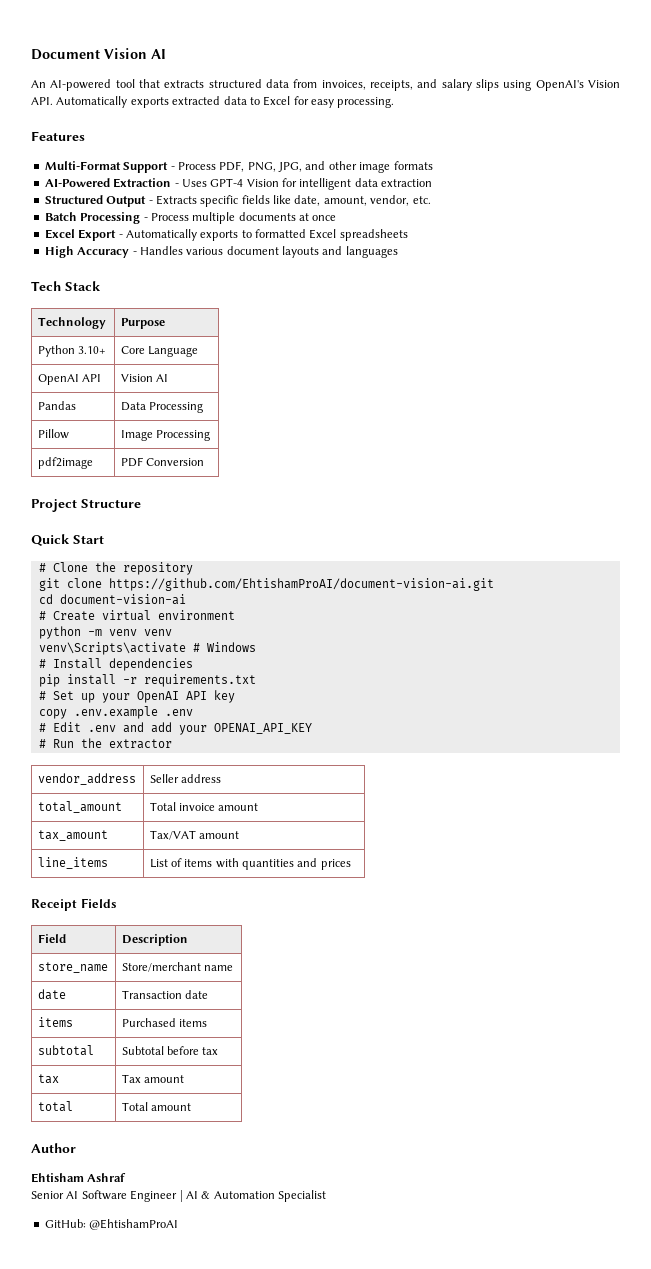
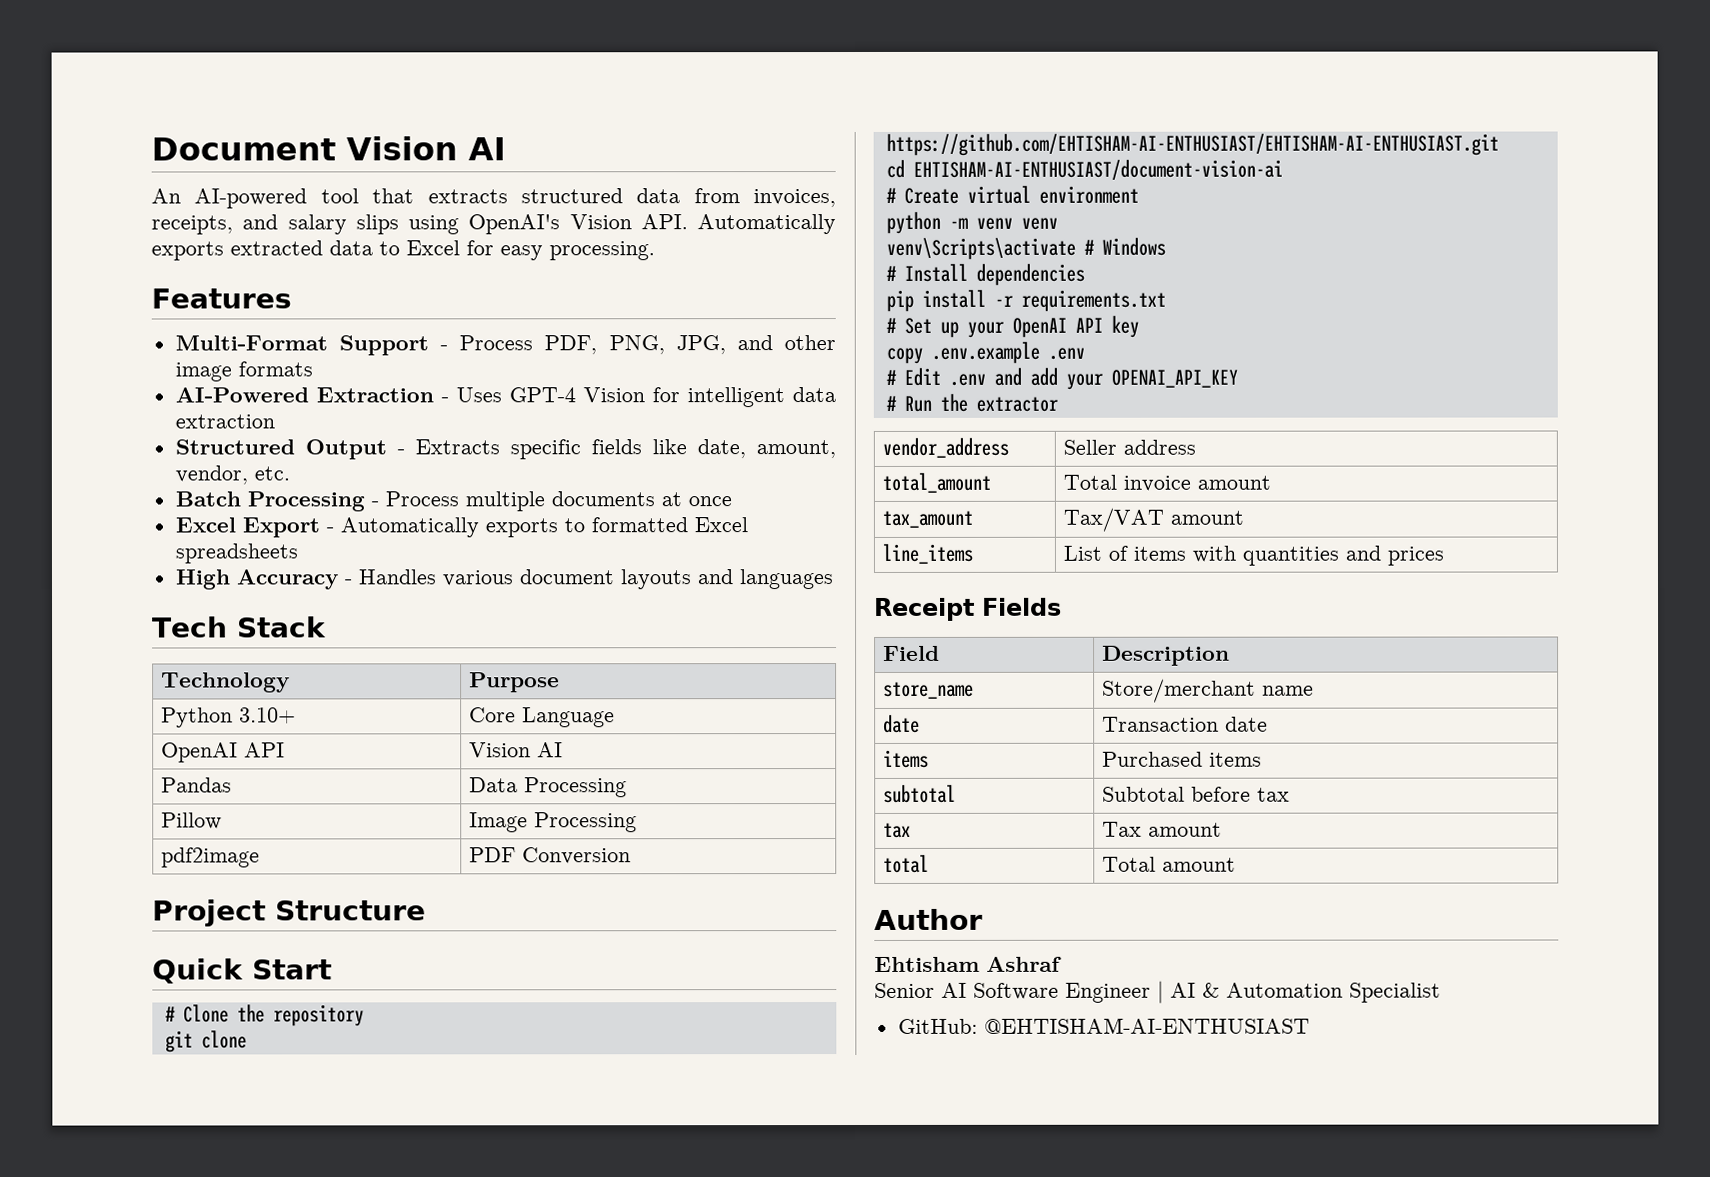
[108,578,494,591] https://github.com/EhtishamProAI/document-vision-ai.git -> [885,133,1499,156] https://github.com/EHTISHAM-AI-ENTHUSIAST/EHTISHAM-AI-ENTHUSIAST.git
[59,594,186,605] document-vision-ai -> [912,159,1283,180] EHTISHAM-AI-ENTHUSIAST/document-vision-ai
[89,1219,179,1230] @EhtishamProAI -> [983,1017,1310,1034] @EHTISHAM-AI-ENTHUSIAST

